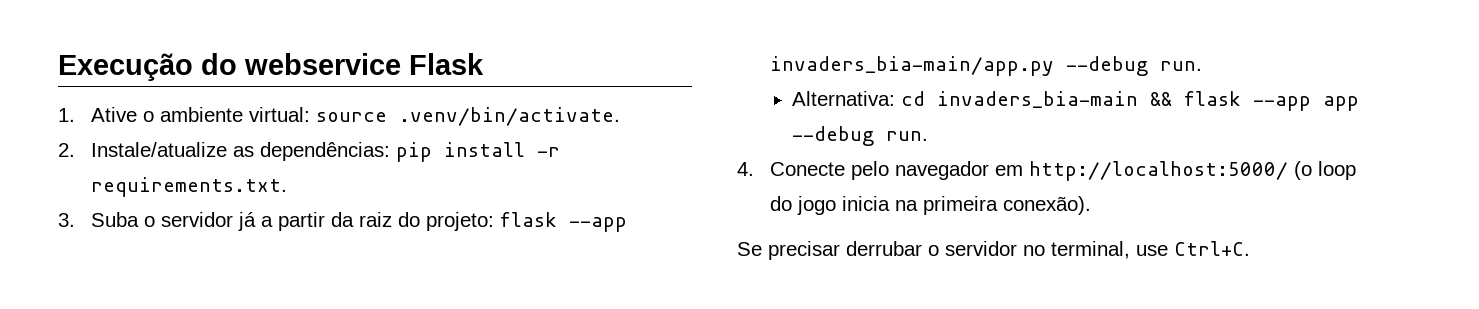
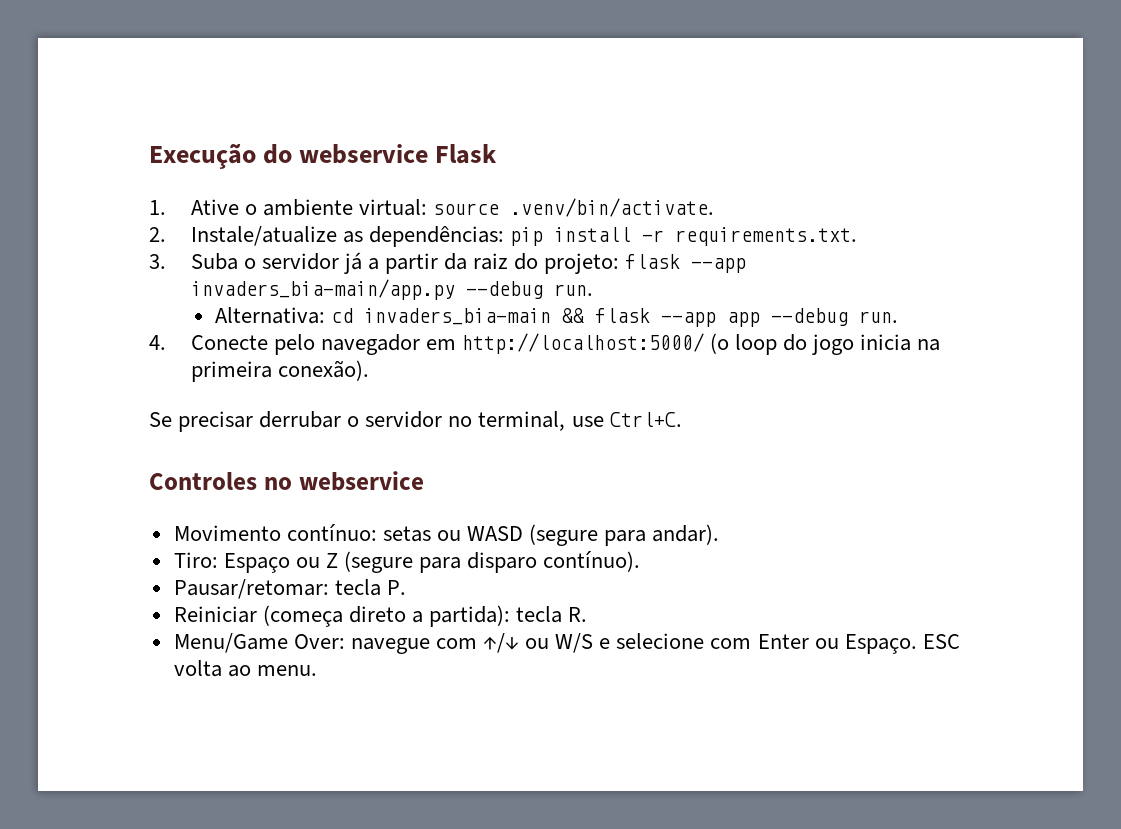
(1250, 248) none -> [149,471,424,491] [173,524,720,546] [173,551,641,573] [173,579,406,599] [173,605,588,627] [173,633,960,654] [173,660,317,677] // Controles no webservice // Movimento contínuo: setas ou WASD (segure para andar). // Tiro: Espaço ou Z (segure para disparo contínuo). // Pausar/retomar: tecla P. // Reiniciar (começa direto a partida): tecla R. // Menu/Game Over: navegue com ↑/↓ ou W/S e selecione com Enter ou Espaço. ESC volta ao menu.

